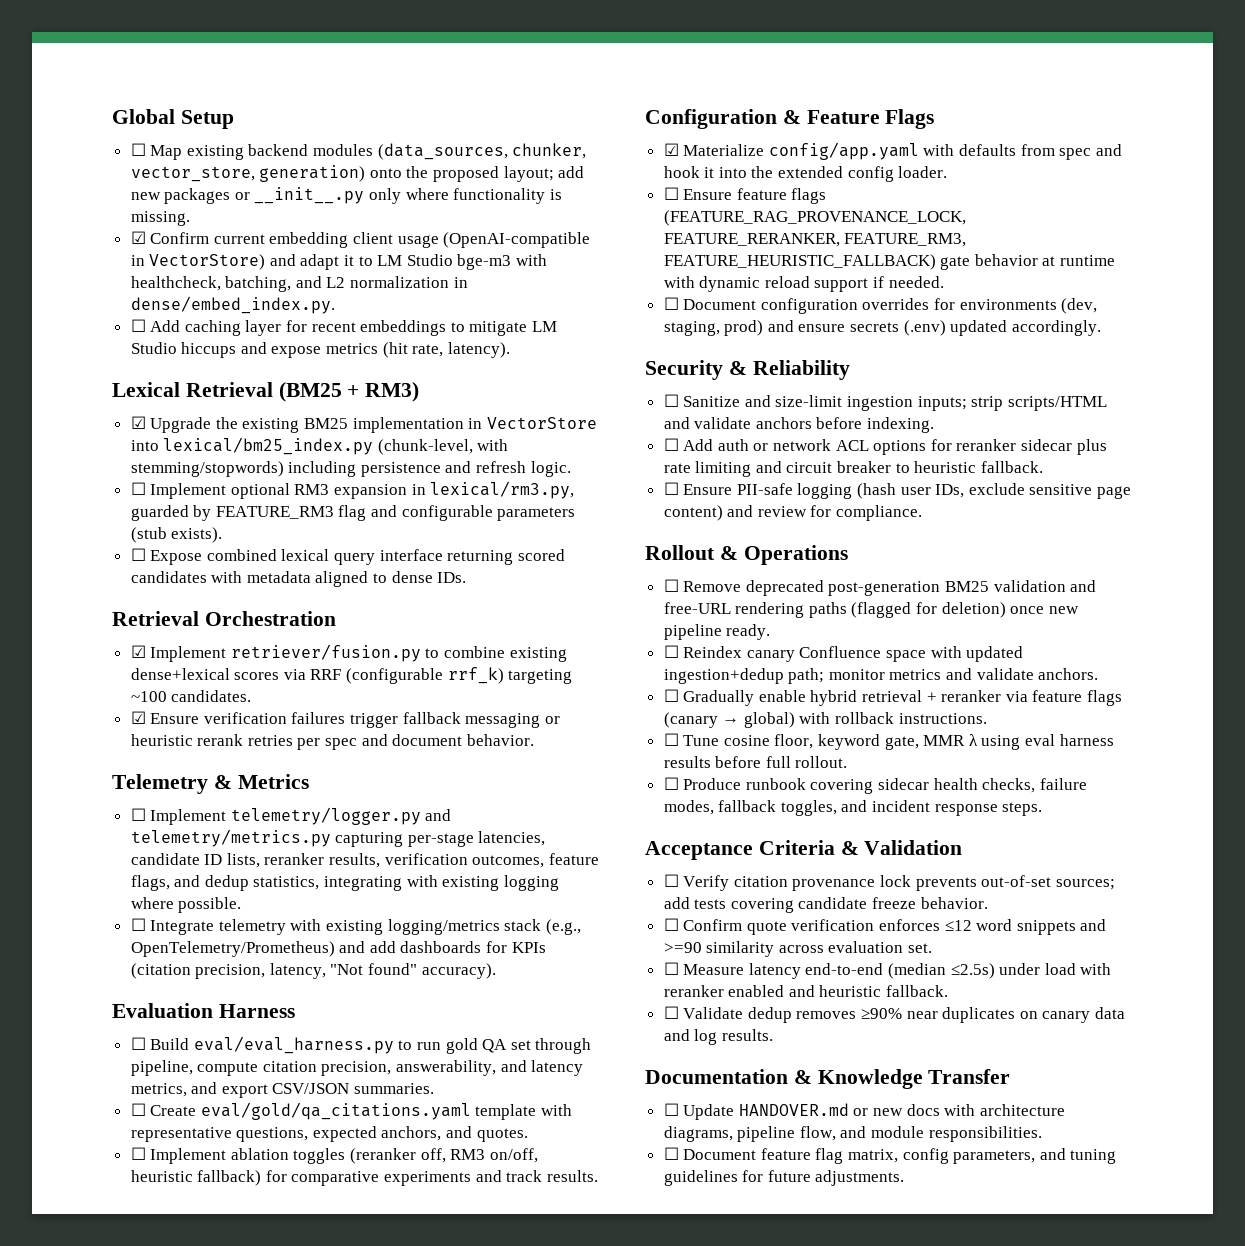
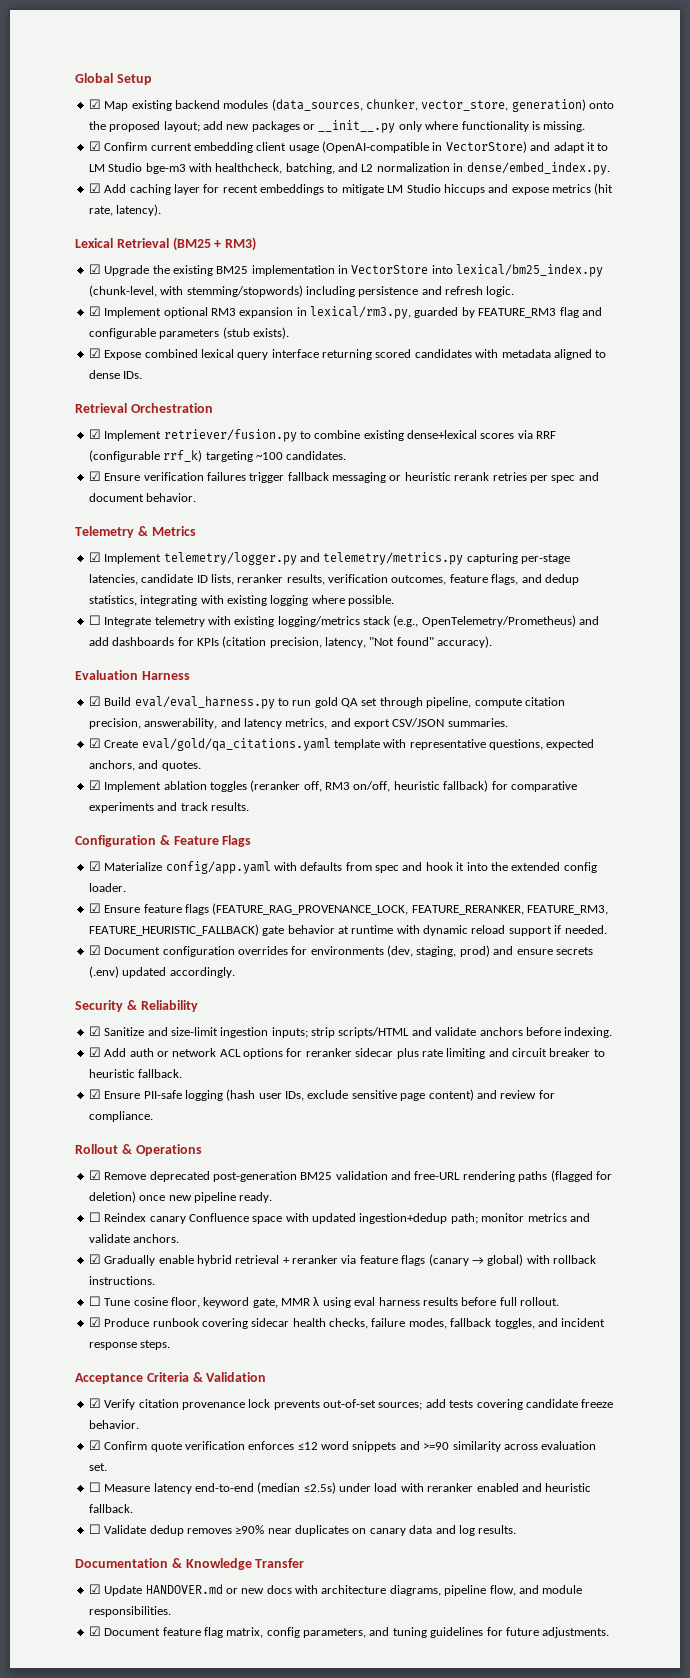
[130,143,146,156] ☐ -> [88,99,101,109] ☑
[130,319,146,332] ☐ -> [88,183,101,193] ☑
[130,482,146,495] ☐ -> [88,306,101,316] ☑
[130,548,146,561] ☐ -> [88,348,101,358] ☑
[130,808,146,821] ☐ -> [88,552,101,562] ☑
[130,1037,146,1050] ☐ -> [88,696,101,706] ☑
[130,1103,146,1116] ☐ -> [88,738,101,748] ☑
[130,1147,146,1160] ☐ -> [88,780,101,790] ☑
[663,187,679,200] ☐ -> [88,903,101,913] ☑
[663,297,679,310] ☐ -> [88,945,101,955] ☑
[663,394,679,407] ☐ -> [88,1026,101,1036] ☑
[663,438,679,451] ☐ -> [88,1047,101,1057] ☑
[663,482,679,495] ☐ -> [88,1089,101,1099] ☑
[663,579,679,592] ☐ -> [88,1170,101,1180] ☑
[663,689,679,702] ☐ -> [88,1254,101,1264] ☑
[663,777,679,790] ☐ -> [88,1317,101,1327] ☑
[663,874,679,887] ☐ -> [88,1398,101,1408] ☑
[663,918,679,931] ☐ -> [88,1440,101,1450] ☑
[663,1103,679,1116] ☐ -> [88,1584,101,1594] ☑
[663,1147,679,1160] ☐ -> [88,1626,101,1636] ☑

